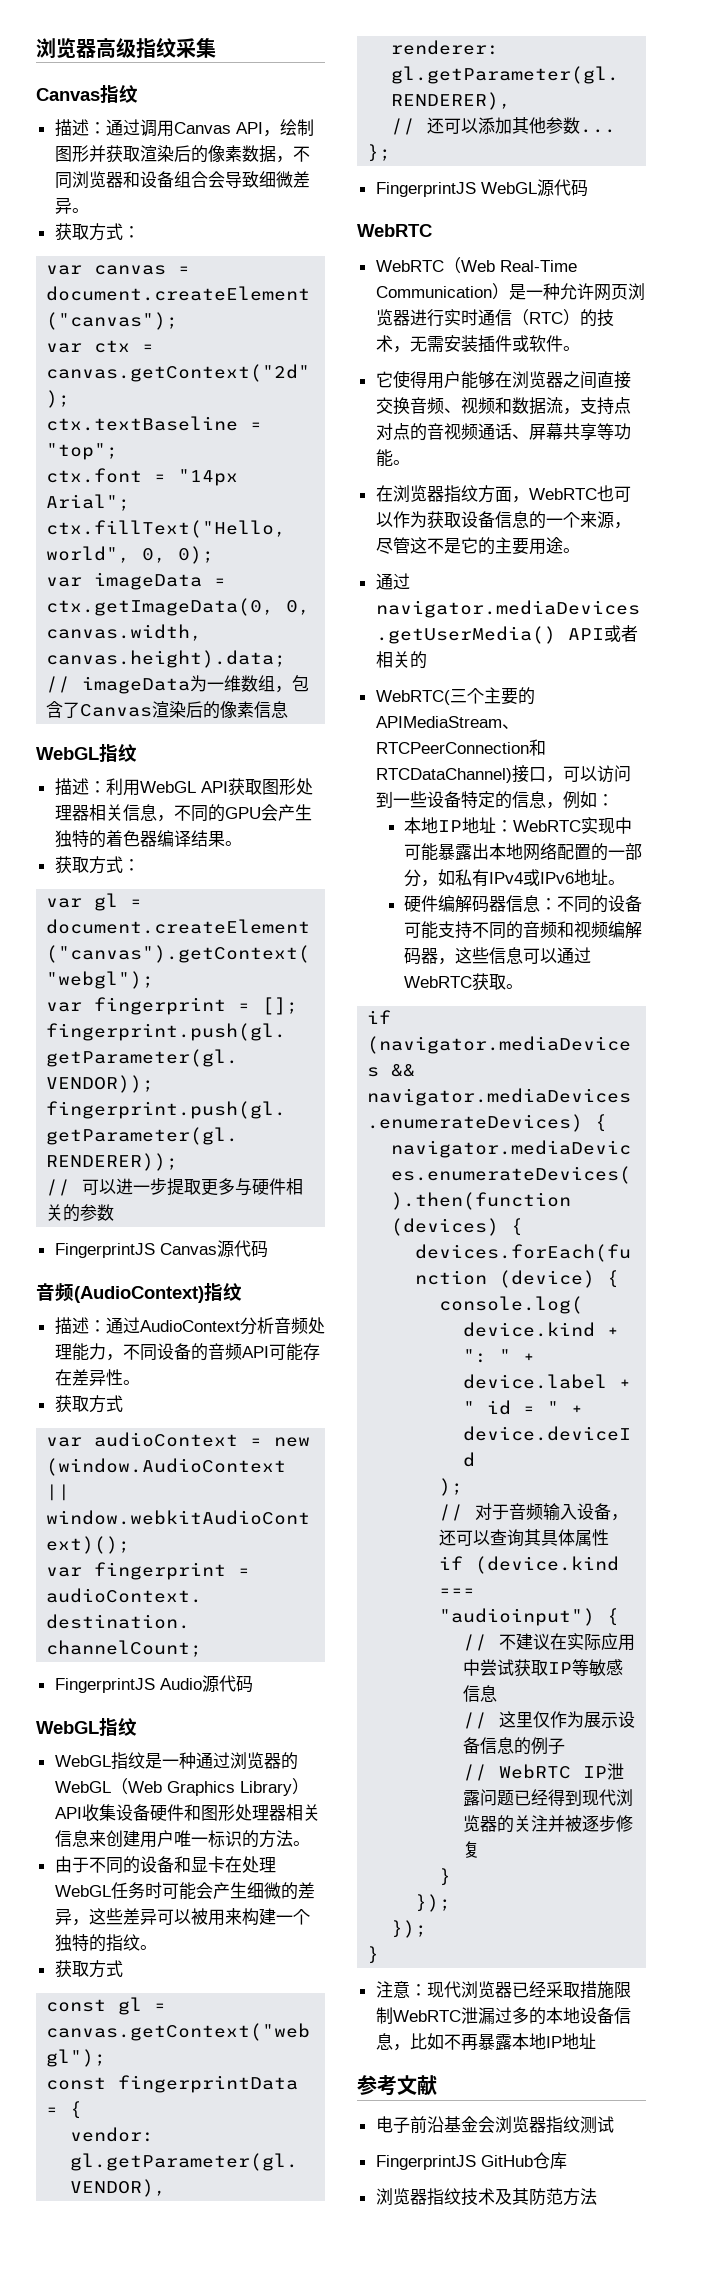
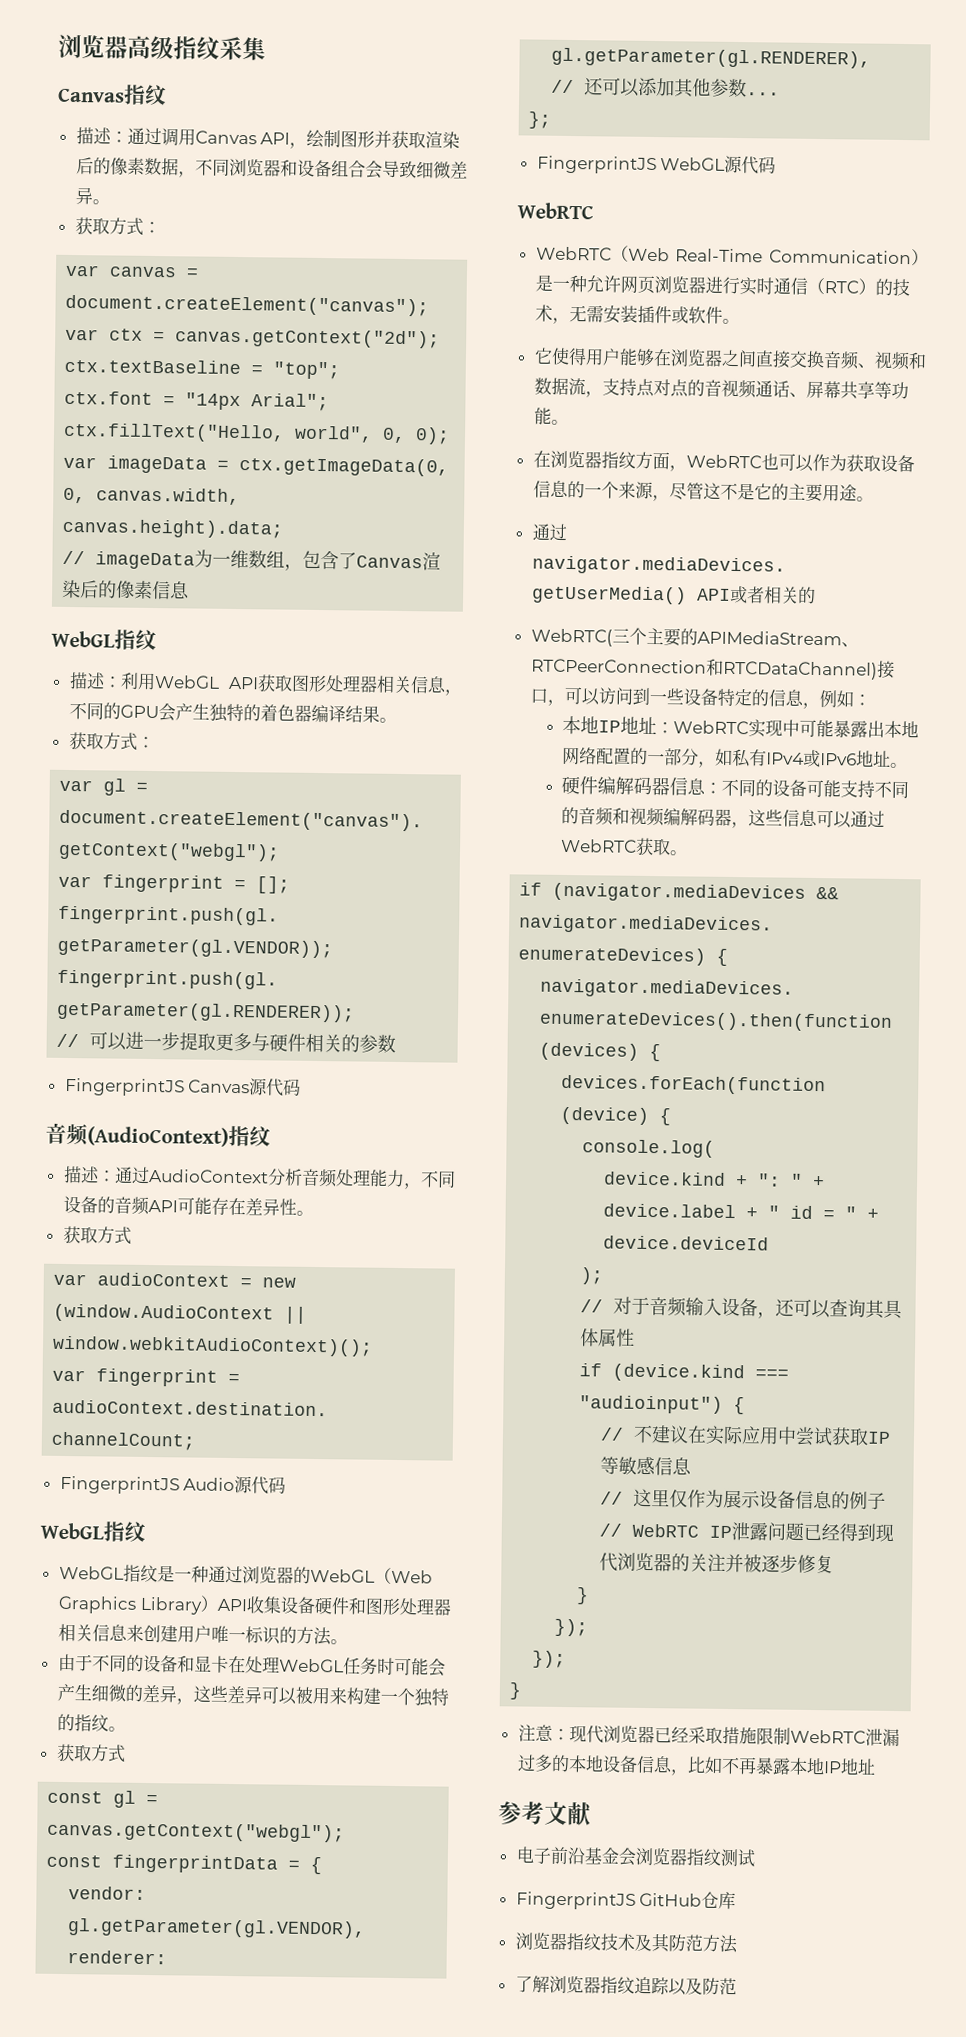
(597, 2196) none -> [514,1975,737,1996] // 了解浏览器指纹追踪以及防范

